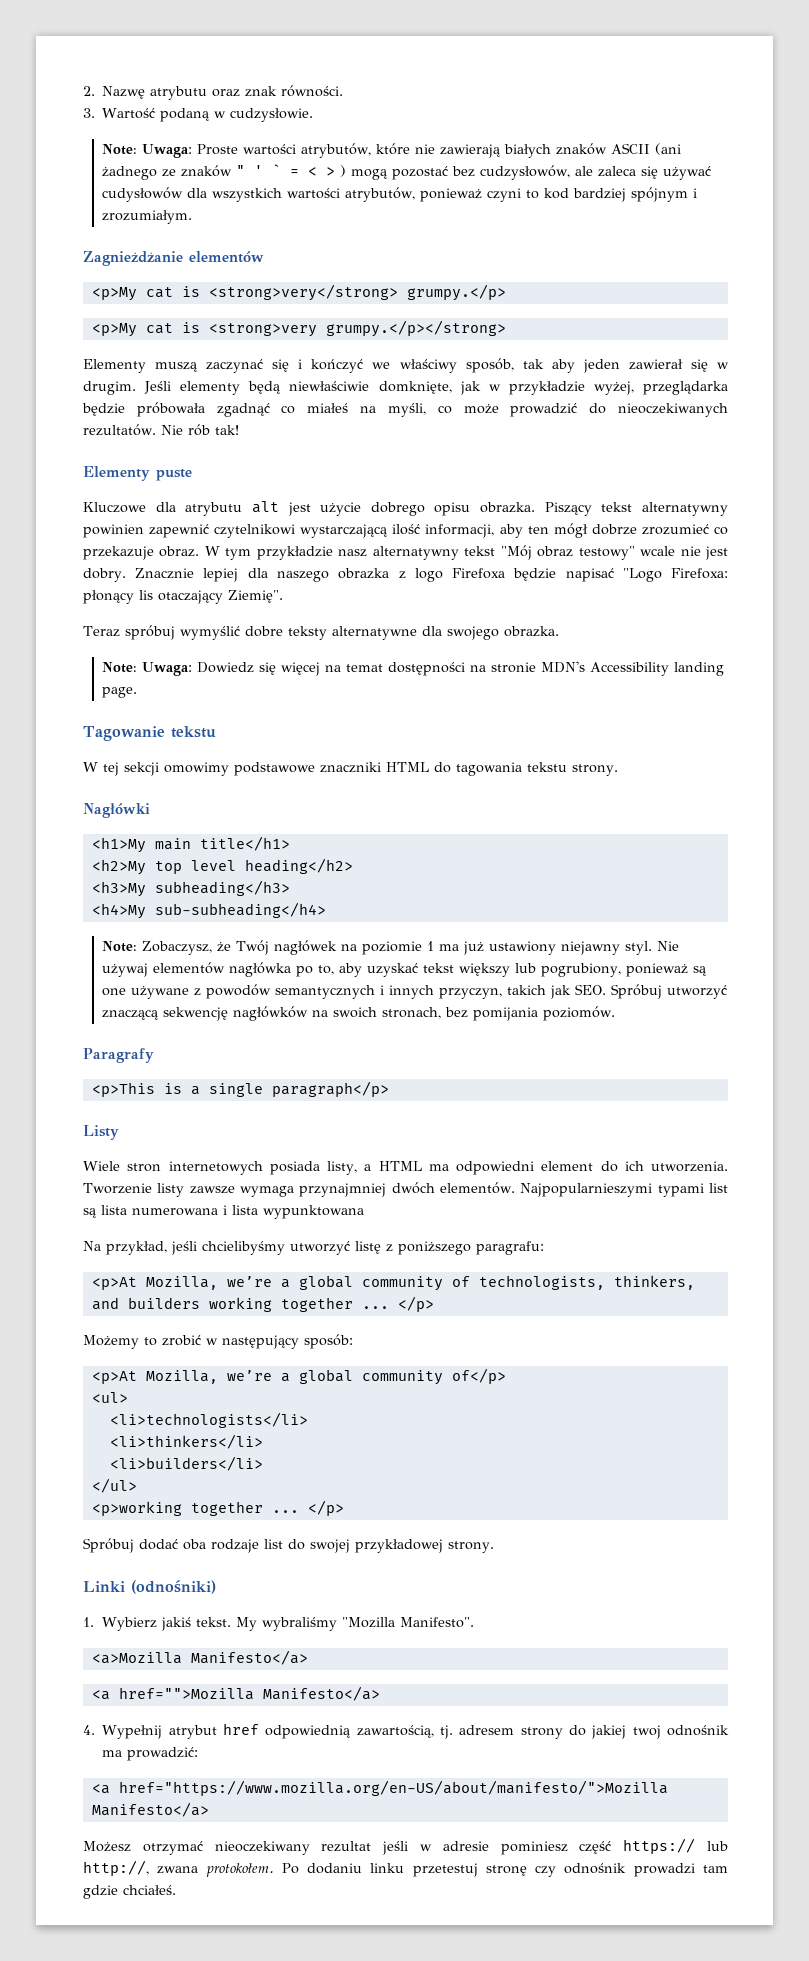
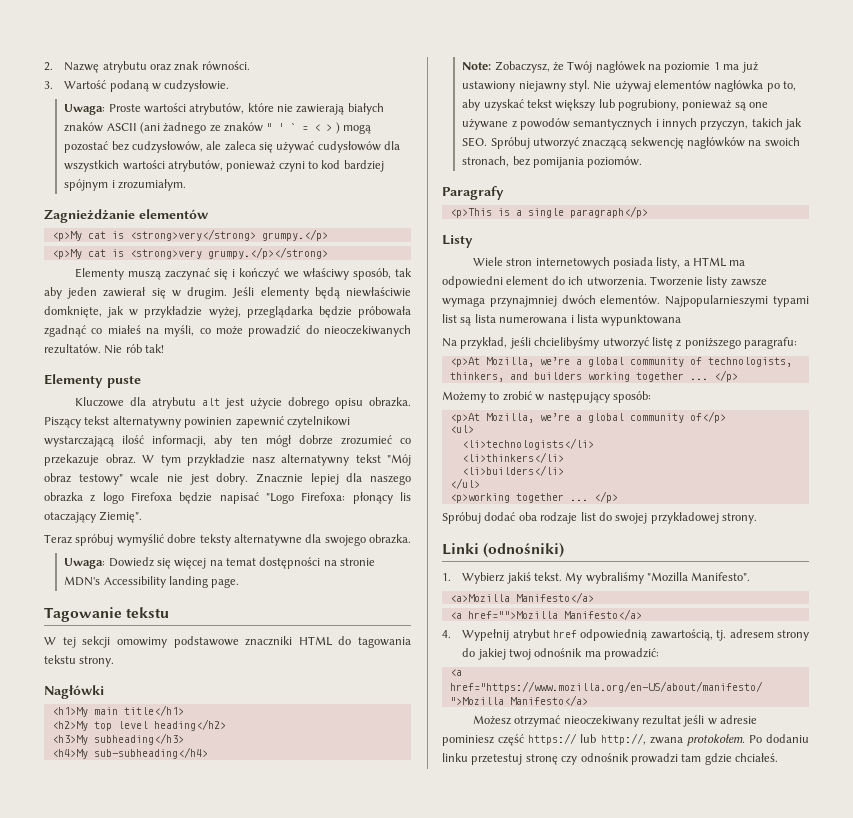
[102,144,138,155] Note: -> (230, 86) none
[102,662,138,673] Note: -> (411, 539) none

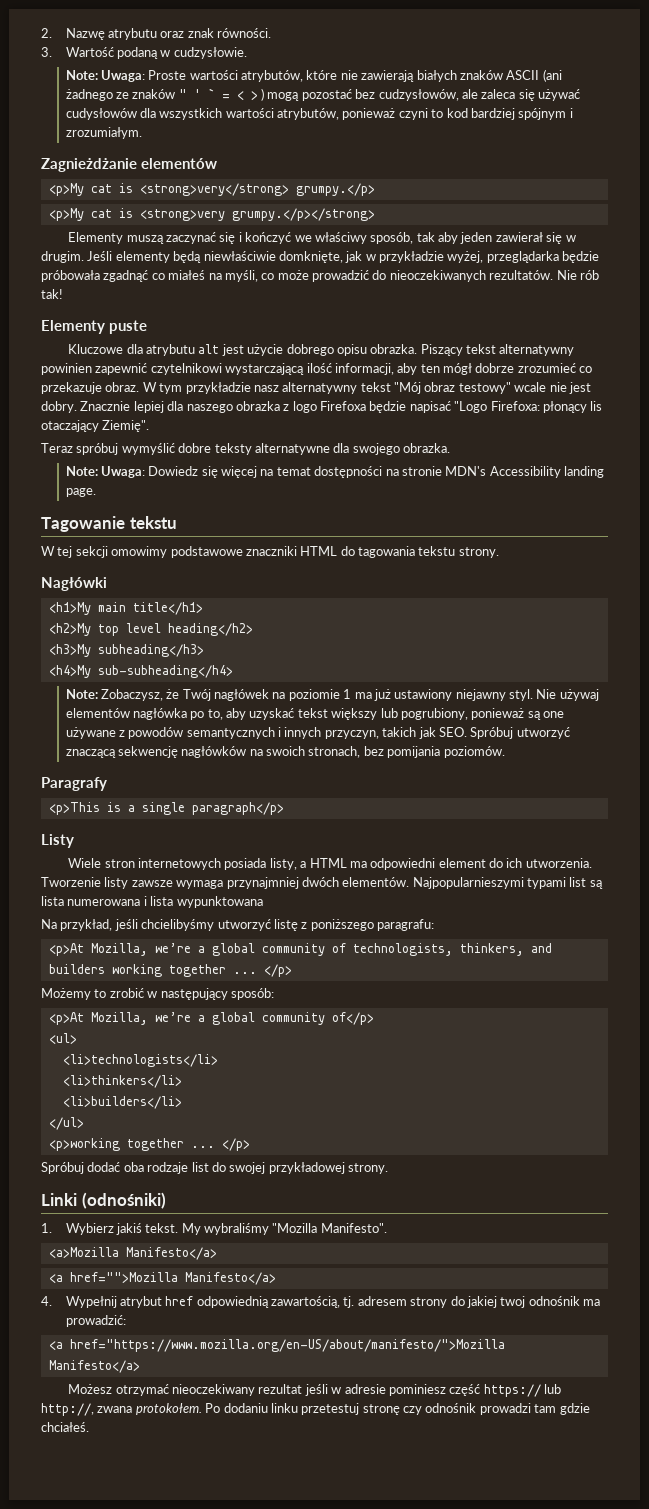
(230, 86) none -> [65,70,98,80] Note:
(411, 539) none -> [65,466,98,476] Note:

